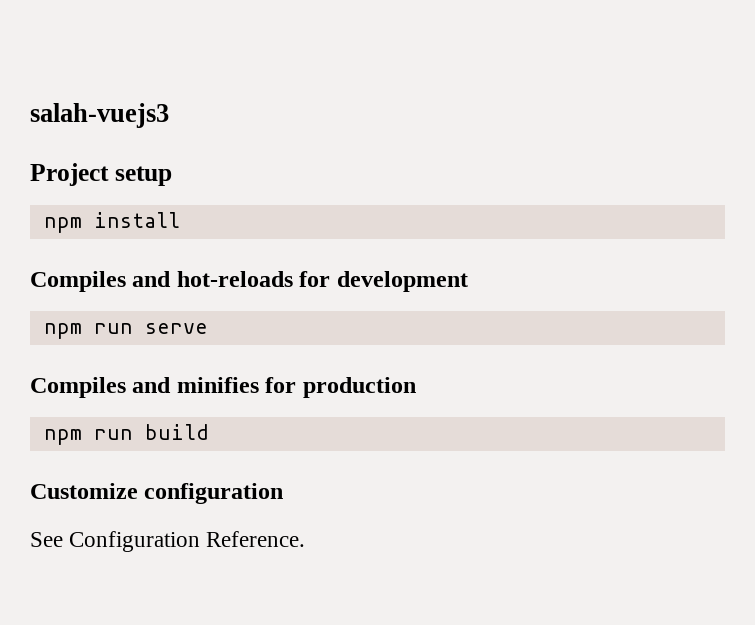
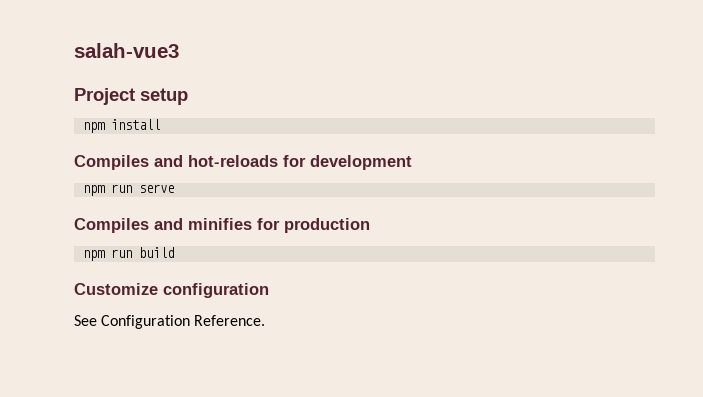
[30,103,169,128] salah-vuejs3 -> [74,43,179,58] salah-vue3

